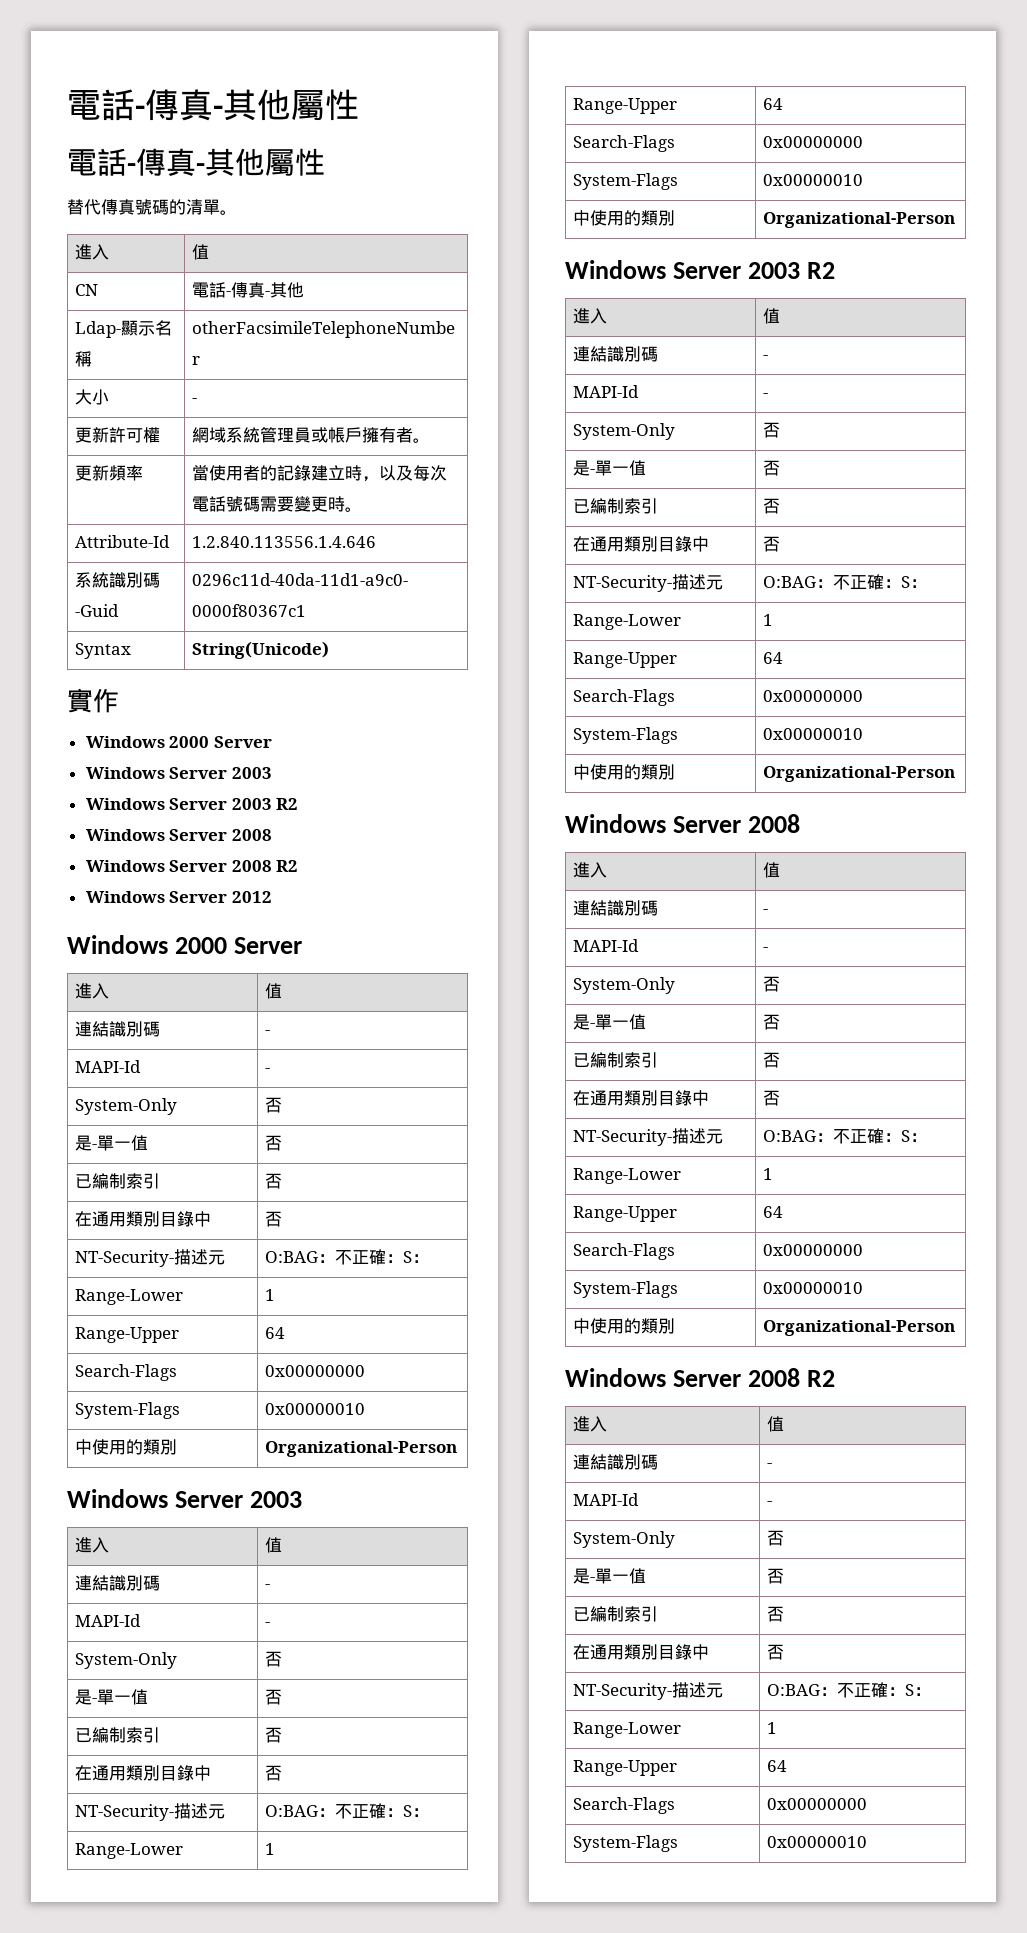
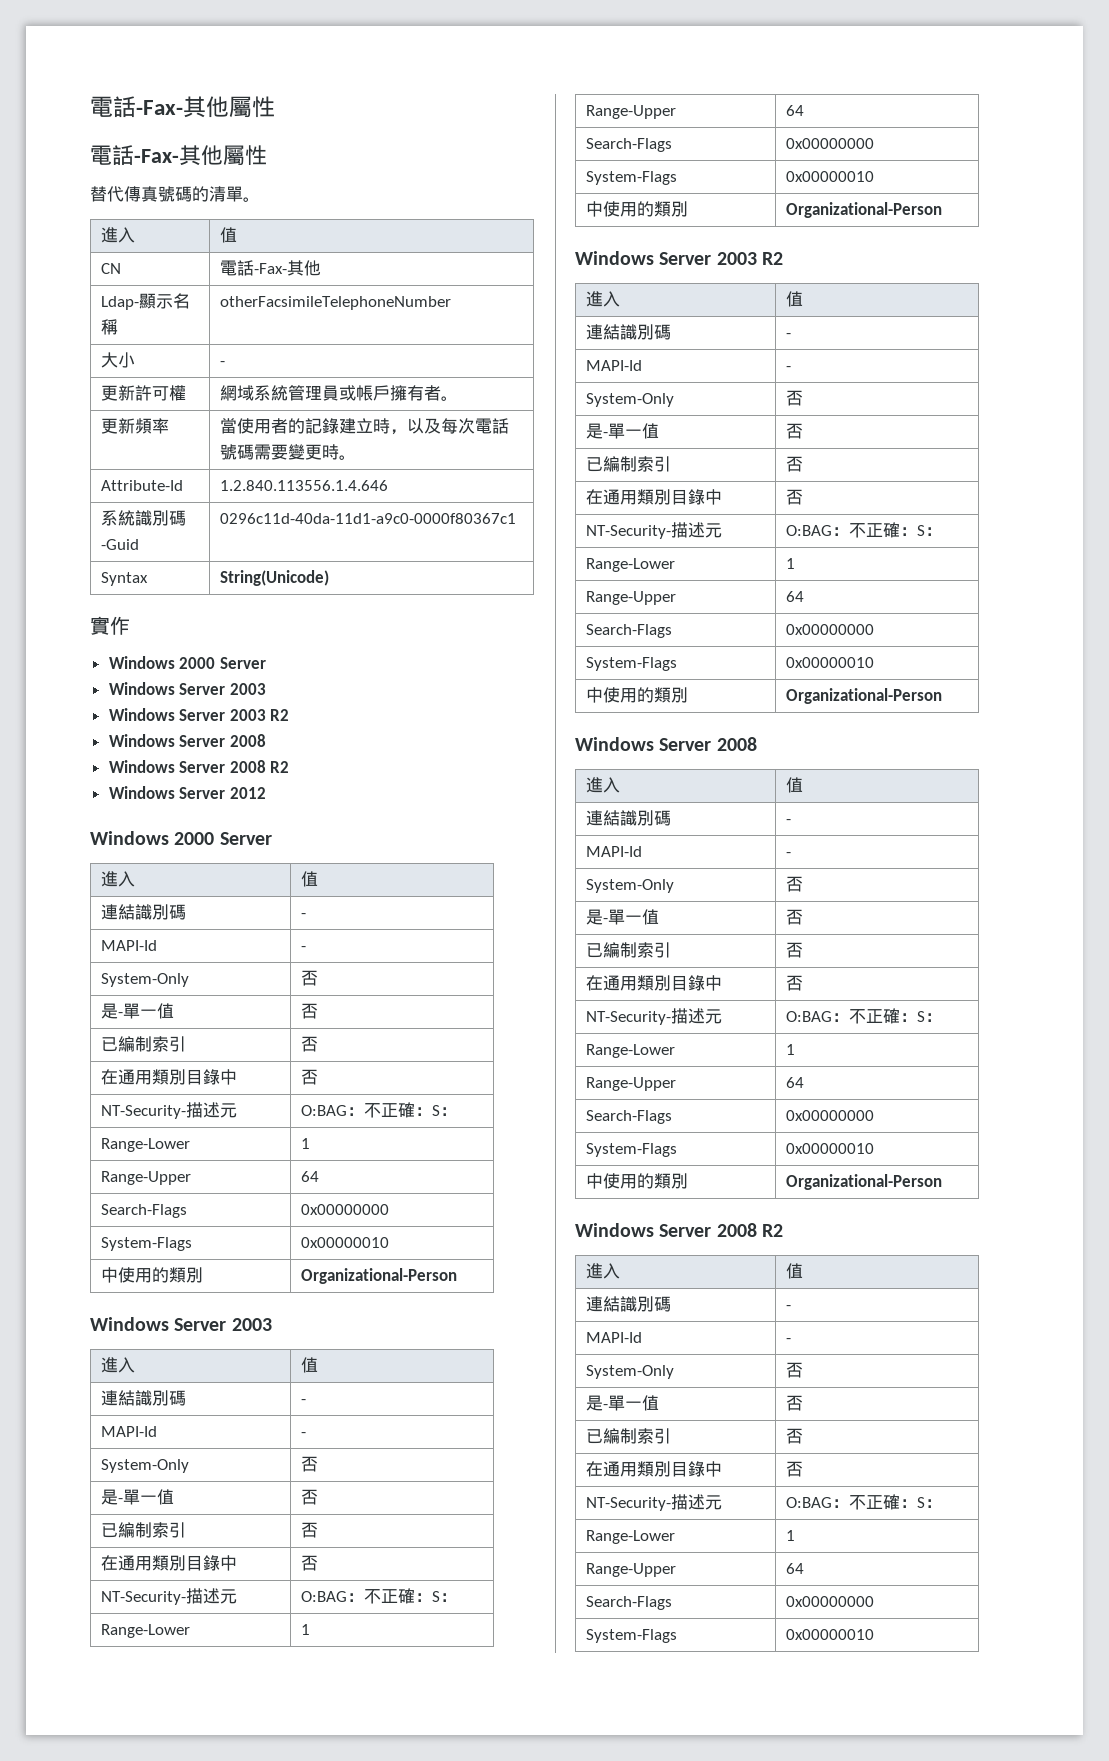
[67,89,223,121] 電話-傳真- -> [90,96,183,118] 電話-Fax-
[127,148,205,176] -傳真- -> [134,149,179,163] -Fax-
[226,282,271,298] -傳真- -> [254,263,288,274] -Fax-

